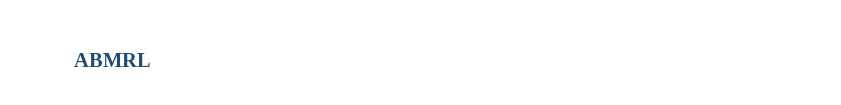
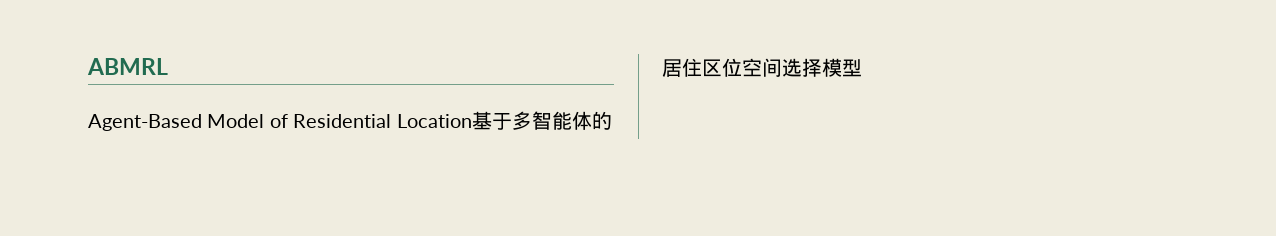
(151, 60) none -> [88,111,612,131] [662,58,862,77] // Agent-Based Model of Residential Location基于多智能体的居住区位空间选择模型

